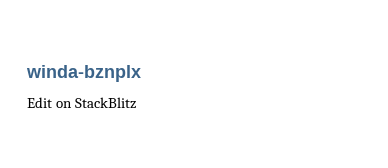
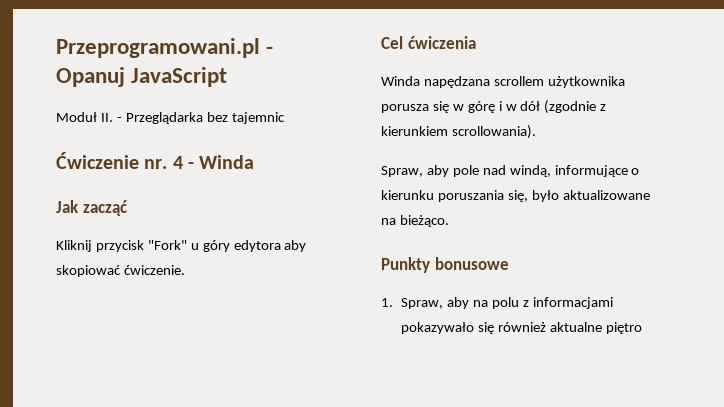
[26,65,141,82] [27,97,136,109] winda-bznplx // Edit on StackBlitz -> [56,38,274,58] [56,67,228,87] [56,112,285,124] [56,152,255,169] [56,200,127,216] [56,240,307,252] [56,265,185,277] [381,36,476,49] [381,76,625,88] [381,100,607,114] [381,125,536,139] [381,165,640,177] [381,190,650,202] [381,215,449,227] [381,257,509,273] [381,297,614,309] [401,322,643,334] Przeprogramowani.pl - Opanuj JavaScript // Moduł II. - Przeglądarka bez tajemnic // Ćwiczenie nr. 4 - Winda // Jak zacząć // Kliknij przycisk "Fork" u góry edytora aby skopiować ćwiczenie. // Cel ćwiczenia // Winda napędzana scrollem użytkownika porusza się w górę i w dół (zgodnie z kierunkiem scrollowania). // Spraw, aby pole nad windą, informujące o kierunku poruszania się, było aktualizowane na bieżąco. // Punkty bonusowe // 1. Spraw, aby na polu z informacjami pokazywało się również aktualne piętro

